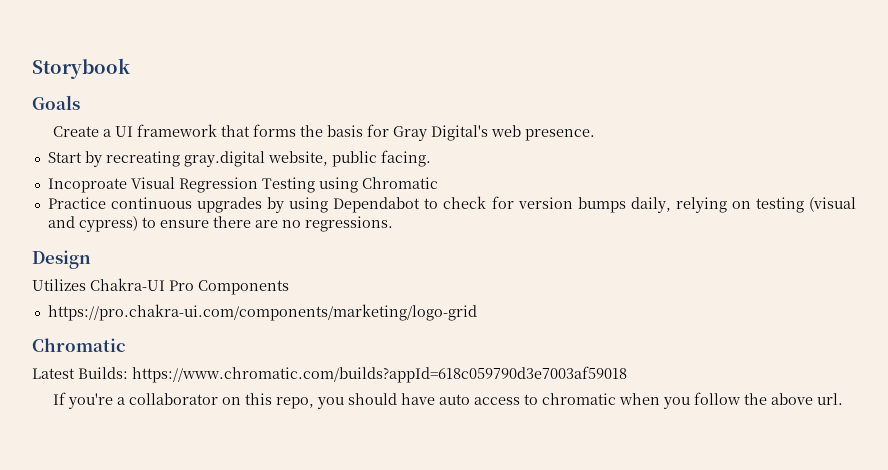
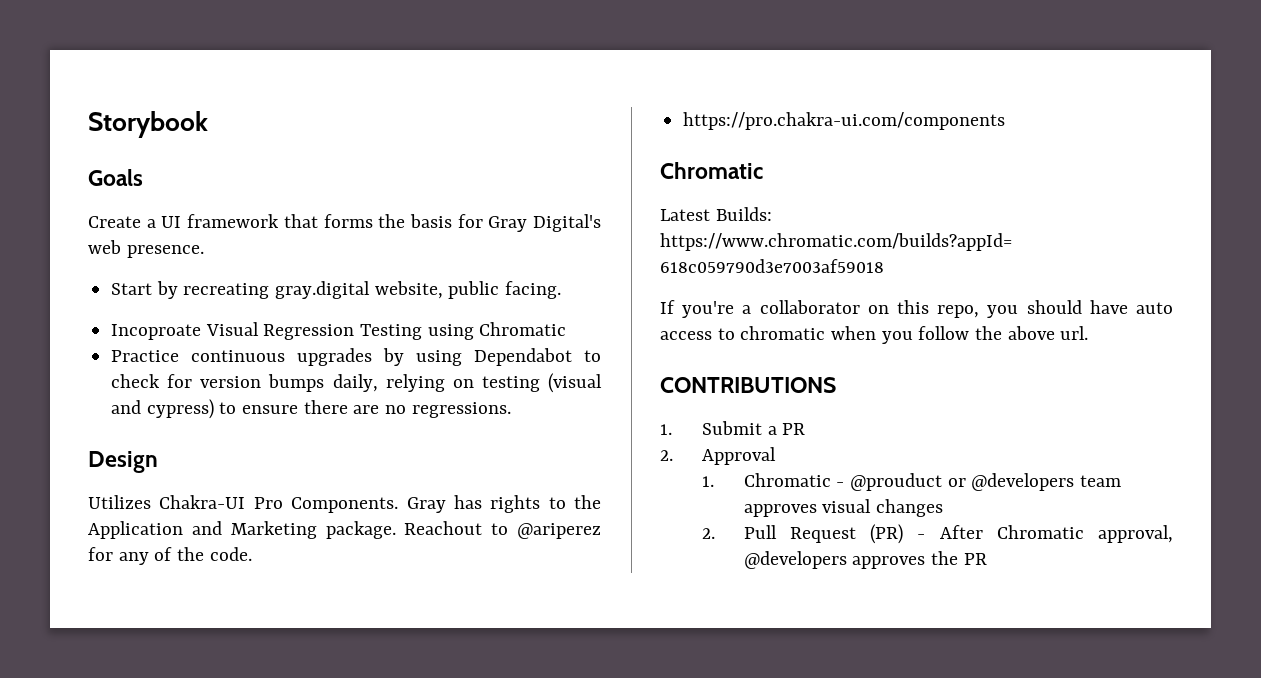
[198,280,289,295] [47,304,477,321] Components // https://pro.chakra-ui.com/components/marketing/logo-grid -> [291,495,601,513] [88,521,601,539] [88,547,252,565] [683,112,1006,130] Components. Gray has rights to the Application and Marketing package. Reachout to @ariperez for any of the code. // https://pro.chakra-ui.com/components
(843, 399) none -> [660,377,836,393] [660,421,806,435] [660,447,776,465] [701,473,1122,491] [743,499,944,517] [701,524,1173,544] [743,551,987,569] // CONTRIBUTIONS // 1. Submit a PR // 2. Approval // 1. Chromatic - @prouduct or @developers team approves visual changes // 2. Pull Request (PR) - After Chromatic approval, @developers approves the PR

